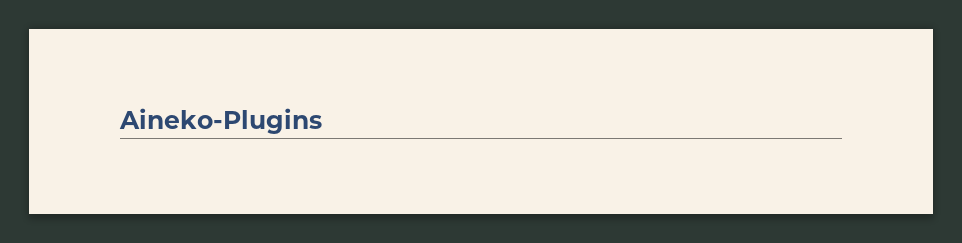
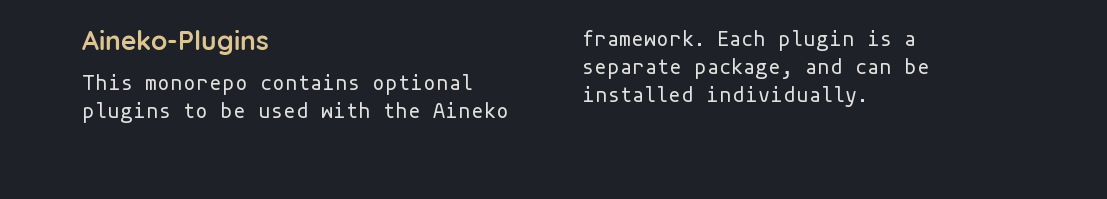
(322, 121) none -> [82,74,473,95] [82,102,509,123] [582,30,916,51] [582,58,930,79] [582,86,868,107] // This monorepo contains optional plugins to be used with the Aineko framework. Each plugin is a separate package, and can be installed individually.

